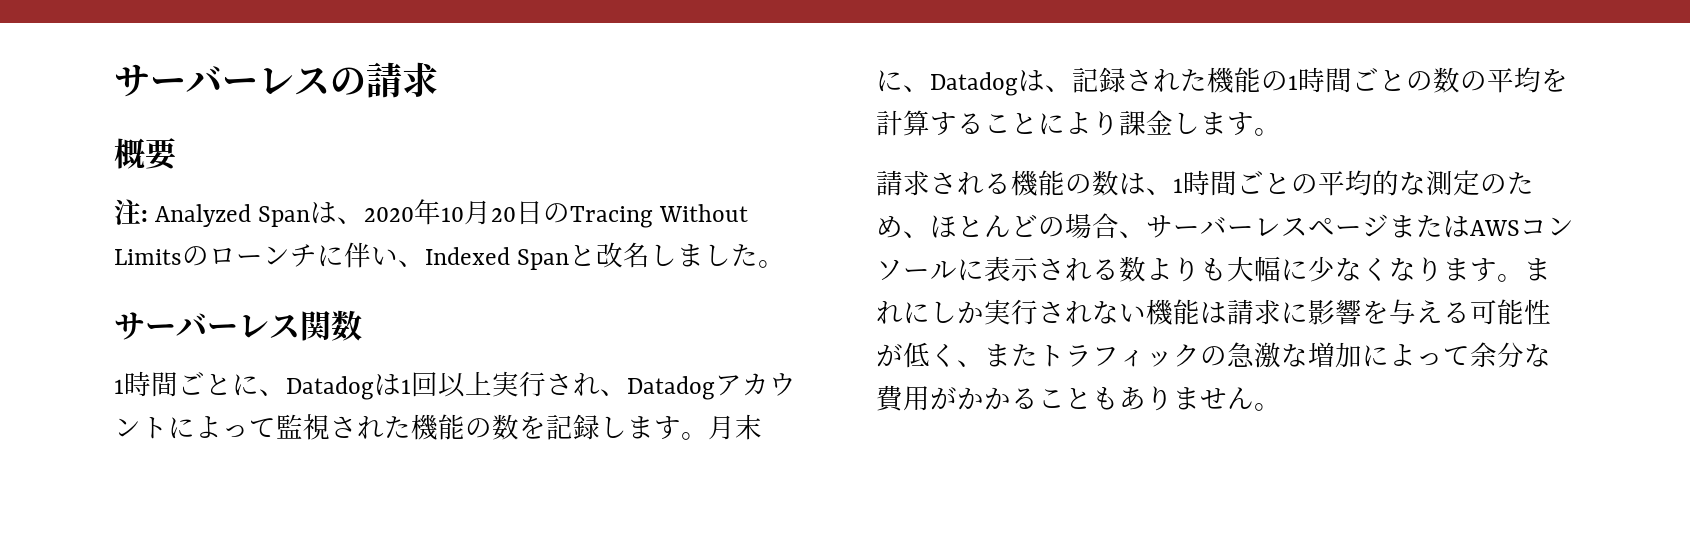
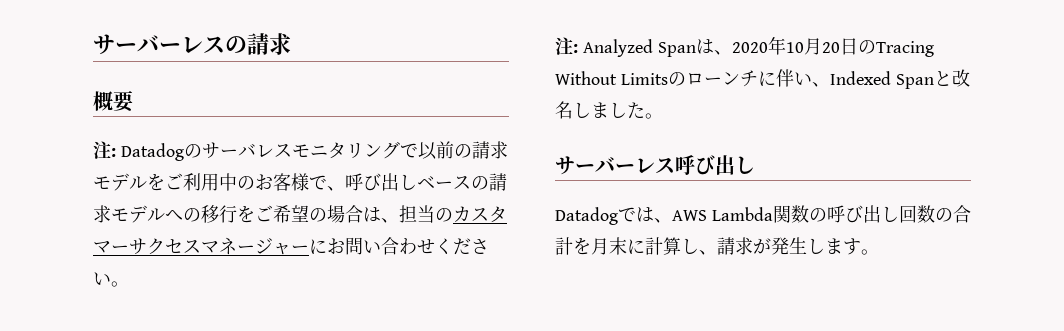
(177, 154) none -> [93,141,508,161] [93,173,507,191] [93,205,507,223] [93,237,489,255] [93,272,129,287] // 注: Datadogのサーバレスモニタリングで以前の請求モデルをご利用中のお客様で、呼び出しベースの請求モデルへの移行をご希望の場合は、担当のカスタマーサクセスマネージャーにお問い合わせください。
[300,310,362,341] [114,371,796,400] [114,414,762,440] [876,67,1568,96] [876,110,1281,136] [876,170,1534,196] [876,213,1574,239] [876,256,1551,282] [876,299,1551,325] [876,342,1551,368] [876,385,1254,412] 関数 // 1時間ごとに、Datadogは1回以上実行され、Datadogアカウントによって監視された機能の数を記録します。月末に、Datadogは、記録された機能の1時間ごとの数の平均を計算することにより課金します。 // 請求される機能の数は、1時間ごとの平均的な測定のため、ほとんどの場合、サーバーレスページまたはAWSコンソールに表示される数よりも大幅に少なくなります。まれにしか実行されない機能は請求に影響を与える可能性が低く、またトラフィックの急激な増加によって余分な費用がかかることもありません -> [675,155,755,175] [555,205,971,225] [555,237,861,255] 呼び出し // Datadogでは、AWS Lambda関数の呼び出し回数の合計を月末に計算し、請求が発生します

